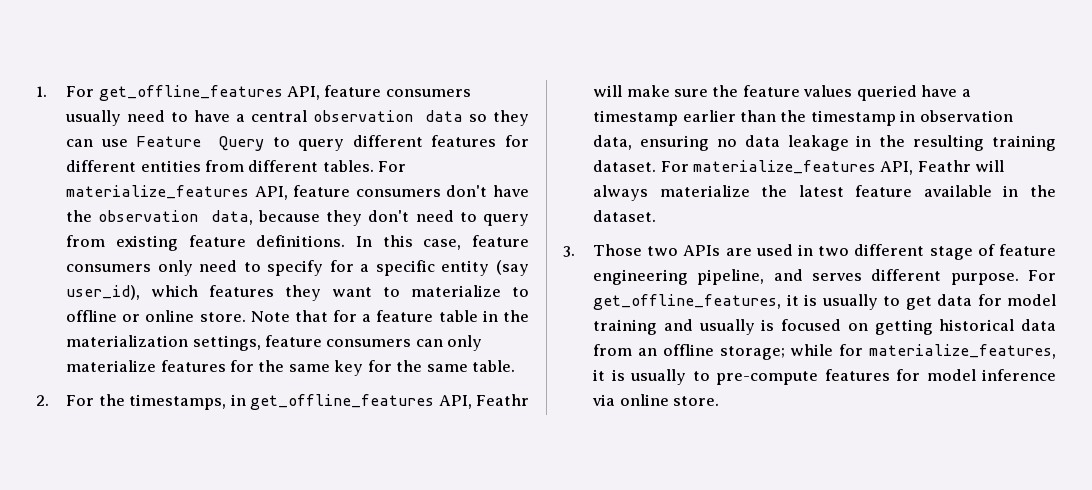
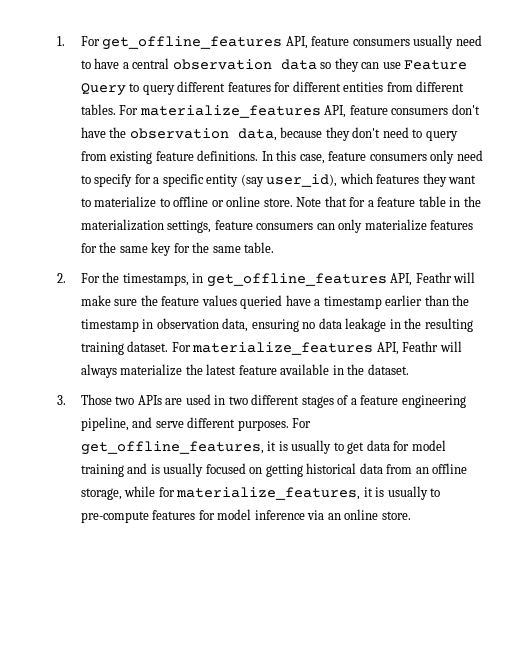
[929,244,995,260] stage of -> [301,395,357,408] stages of a
[812,269,1019,285] serves different purpose. -> [155,417,289,431] serve different purposes.
[698,319,775,335] usually is -> [150,463,204,477] is usually
[719,346,785,360] storage; -> [80,488,122,500] storage,
(616, 400) none -> [327,513,341,520] an

